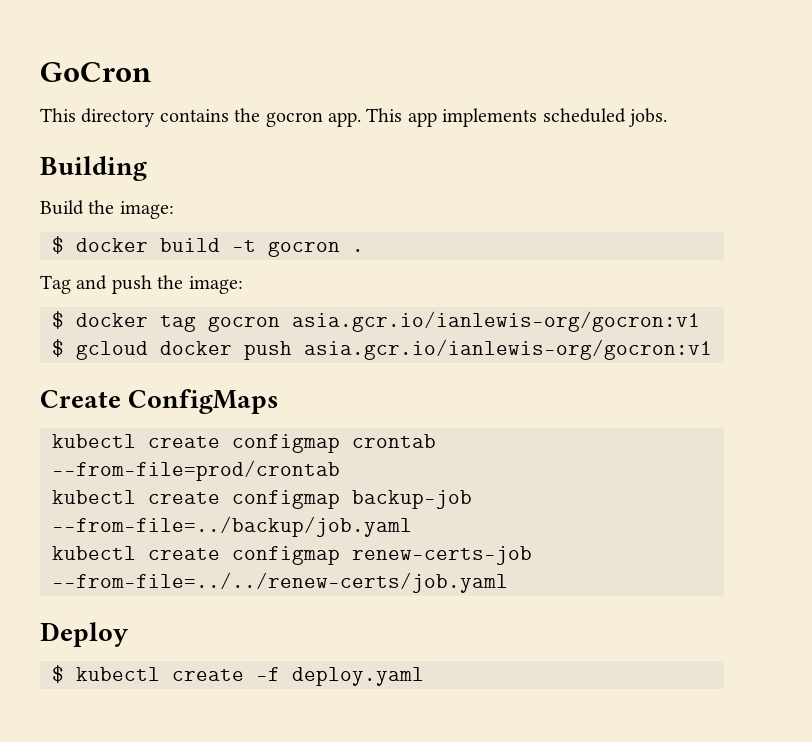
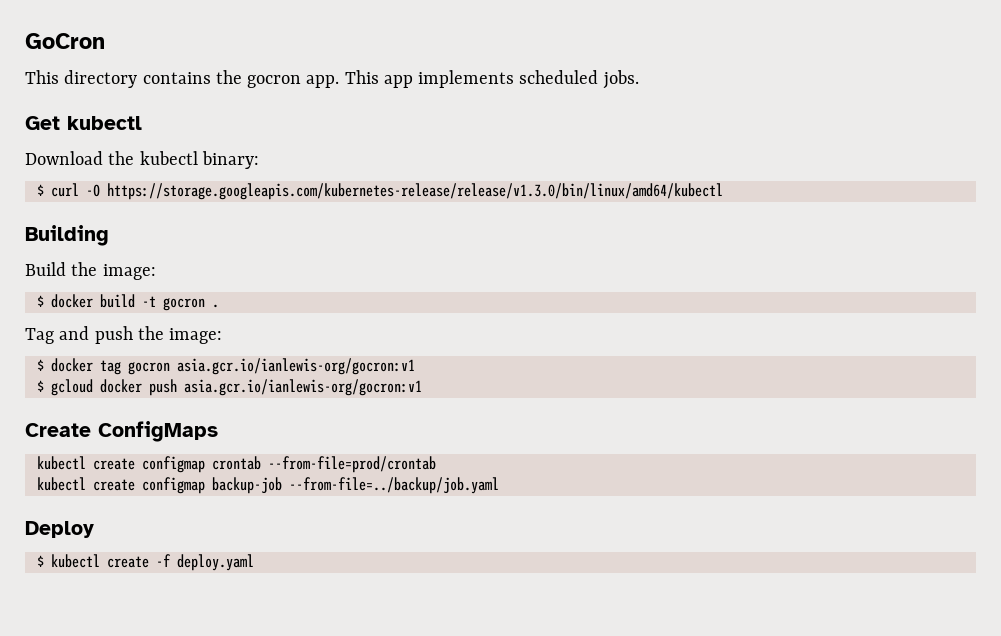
(667, 117) none -> [25,116,142,130] [25,151,259,169] [36,183,723,200] // Get kubectl // Download the kubectl binary: // $ curl -O https://storage.googleapis.com/kubernetes-release/release/v1.3.0/bin/linux/amd64/kubectl
[52,546,532,565] [52,572,508,593] // kubectl create configmap renew-certs-job --from-file=../../renew-certs/job.yaml -> (499, 485) none

